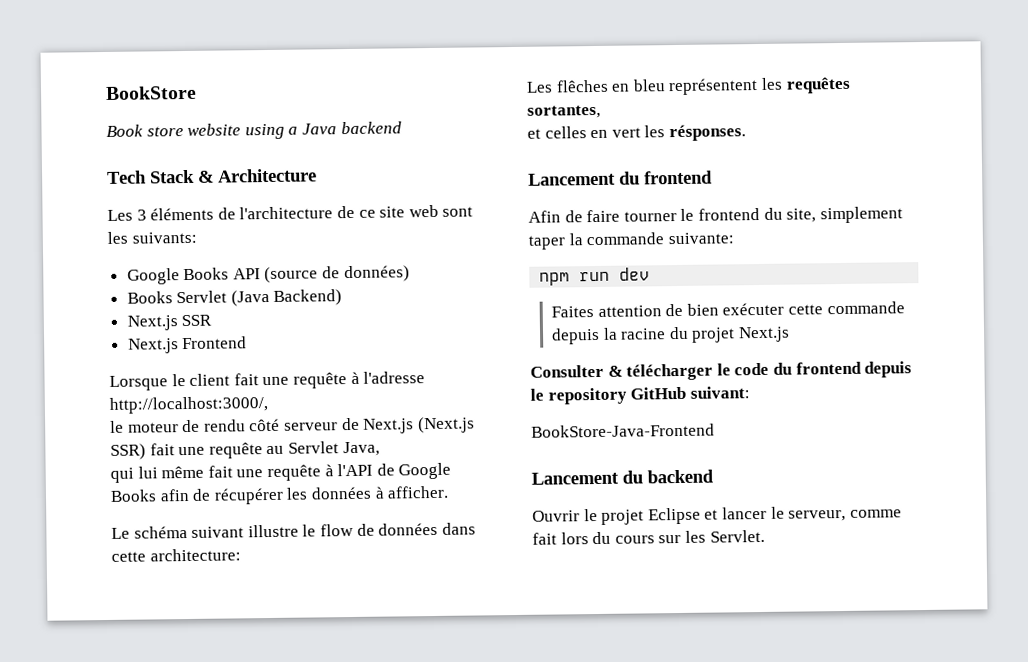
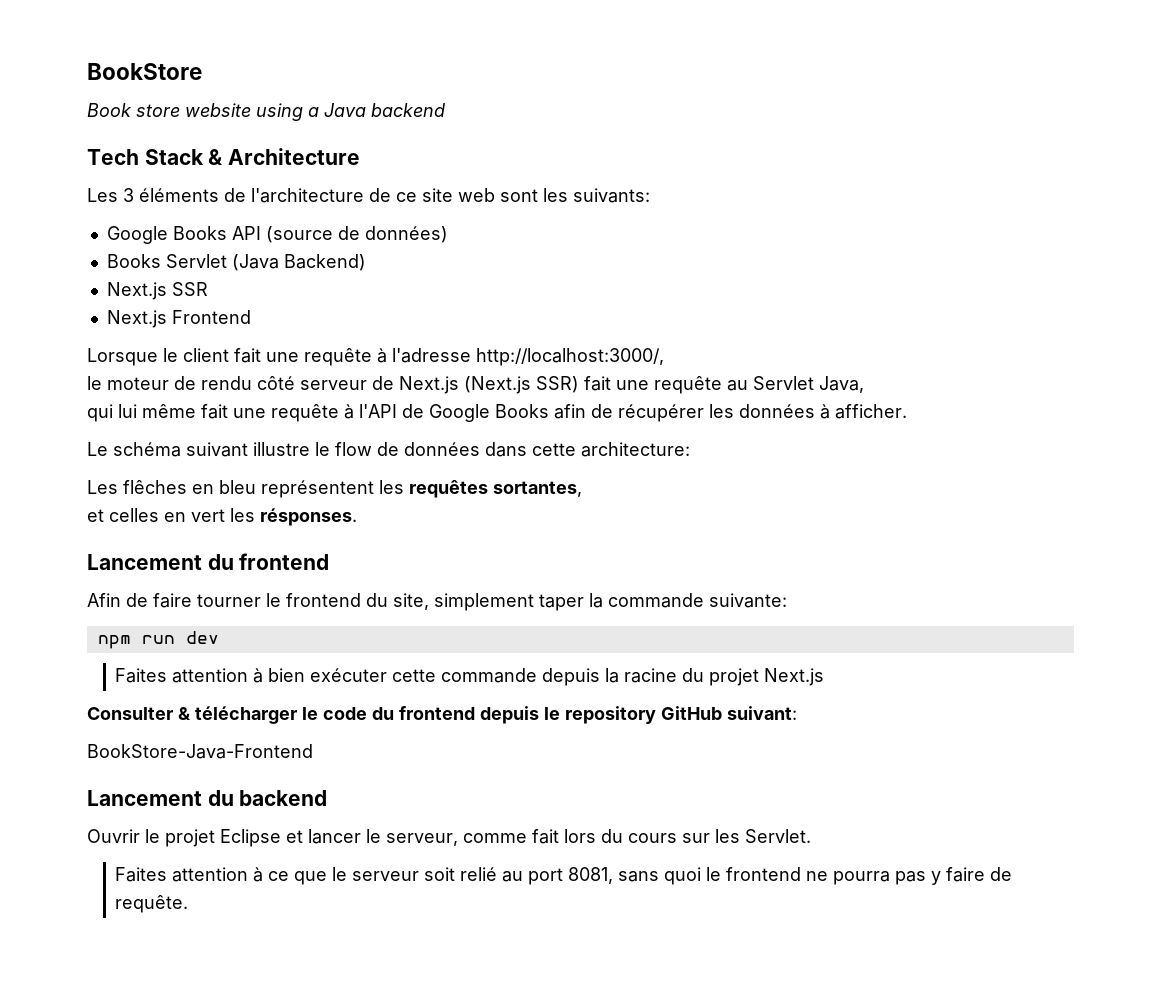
[665,303,684,317] de -> [253,668,264,683] à
(765, 536) none -> [115,867,1013,885] [115,895,189,913] // Faites attention à ce que le serveur soit relié au port 8081, sans quoi le frontend ne pourra pas y faire de requête.

